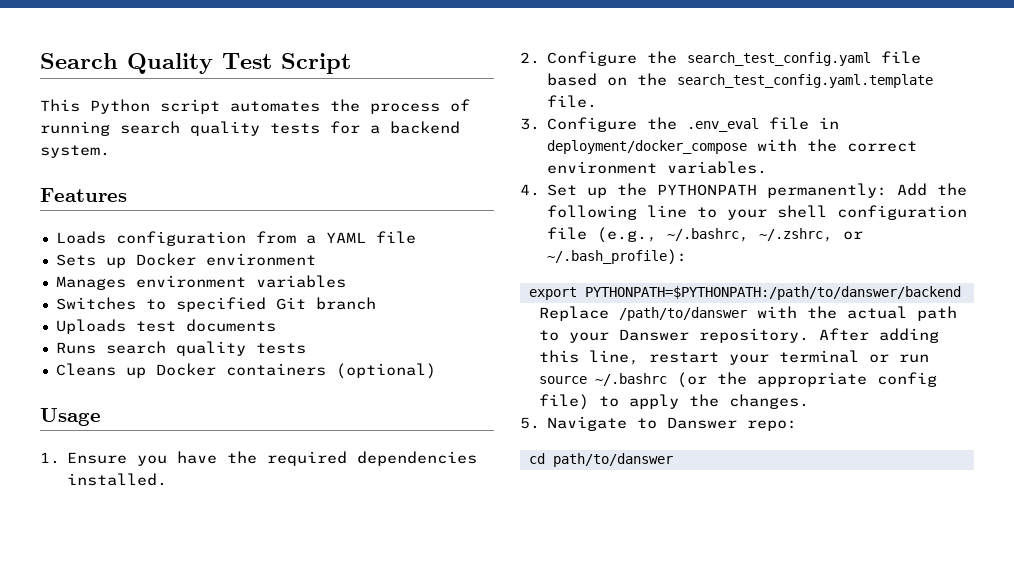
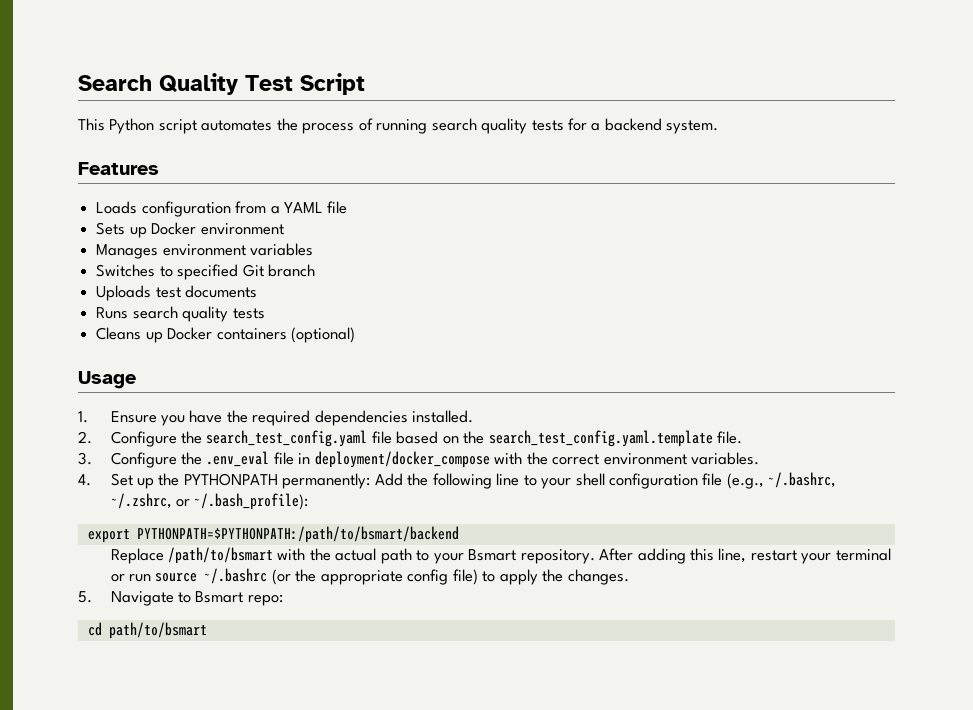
[584,286,961,300] PYTHONPATH=$PYTHONPATH:/path/to/danswer/backend -> [136,526,459,543] PYTHONPATH=$PYTHONPATH:/path/to/bsmart/backend
[618,307,747,321] /path/to/danswer -> [167,547,273,564] /path/to/bsmart
[618,329,689,341] Danswer -> [468,549,517,561] Bsmart
[667,417,738,429] Danswer -> [195,591,244,603] Bsmart
[552,453,673,467] path/to/danswer -> [108,622,207,639] path/to/bsmart

